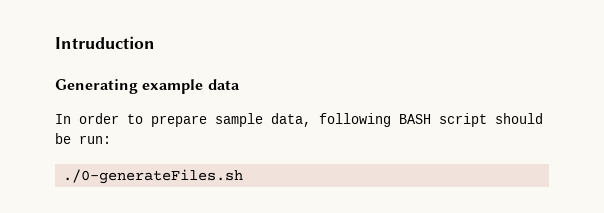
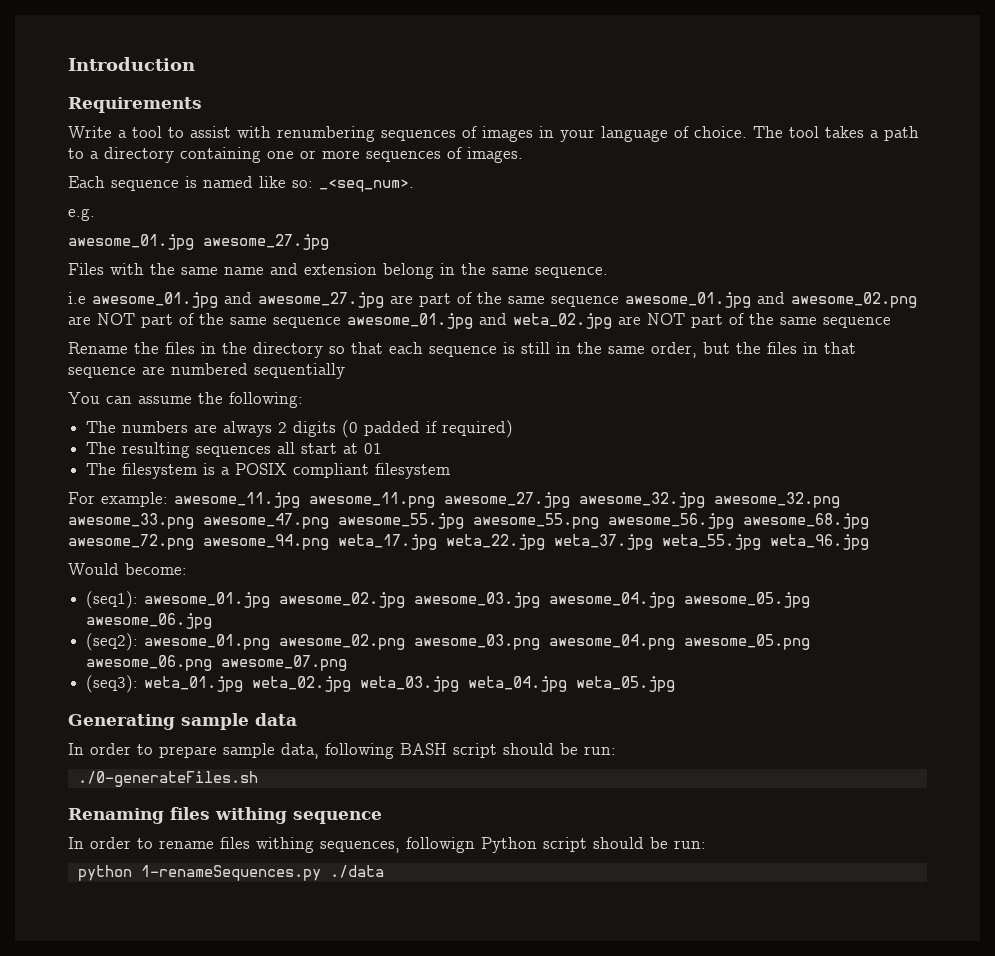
[55,36,155,49] Intruduction -> [68,57,195,71] [68,97,202,113] [68,126,919,142] [68,147,523,163] [68,176,414,192] [68,208,95,221] [68,234,329,250] [68,263,608,279] [68,292,917,308] [68,313,891,329] [68,342,856,358] [68,363,345,379] [68,392,303,408] [86,420,514,438] [86,442,383,458] [86,463,451,479] [68,492,840,508] [68,513,869,529] [68,534,869,550] [68,563,187,575] [86,591,811,609] [86,613,213,629] [86,633,811,651] [86,655,348,671] [86,675,676,693] Introduction // Requirements // Write a tool to assist with renumbering sequences of images in your language of choice. The tool takes a path to a directory containing one or more sequences of images. // Each sequence is named like so: _<seq_num>. // e.g. // awesome_01.jpg awesome_27.jpg // Files with the same name and extension belong in the same sequence. // i.e awesome_01.jpg and awesome_27.jpg are part of the same sequence awesome_01.jpg and awesome_02.png are NOT part of the same sequence awesome_01.jpg and weta_02.jpg are NOT part of the same sequence // Rename the files in the directory so that each sequence is still in the same order, but the files in that sequence are numbered sequentially // You can assume the following: // The numbers are always 2 digits (0 padded if required) // The resulting sequences all start at 01 // The filesystem is a POSIX compliant filesystem // For example: awesome_11.jpg awesome_11.png awesome_27.jpg awesome_32.jpg awesome_32.png awesome_33.png awesome_47.png awesome_55.jpg awesome_55.png awesome_56.jpg awesome_68.jpg awesome_72.png awesome_94.png weta_17.jpg weta_22.jpg weta_37.jpg weta_55.jpg weta_96.jpg // Would become: // (seq1): awesome_01.jpg awesome_02.jpg awesome_03.jpg awesome_04.jpg awesome_05.jpg awesome_06.jpg // (seq2): awesome_01.png awesome_02.png awesome_03.png awesome_04.png awesome_05.png awesome_06.png awesome_07.png // (seq3): weta_01.jpg weta_02.jpg weta_03.jpg weta_04.jpg weta_05.jpg
[142,79,204,94] example -> [181,713,249,730] sample
(244, 176) none -> [68,807,382,824] [68,837,706,853] [77,865,384,881] // Renaming files withing sequence // In order to rename files withing sequences, followign Python script should be run: // python 1-renameSequences.py ./data

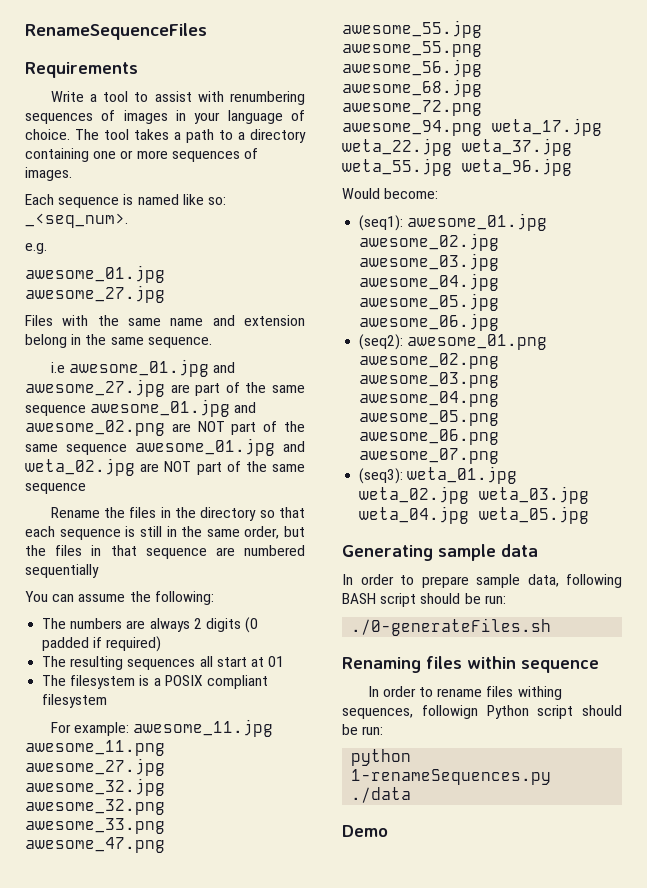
[68,57,195,71] Introduction -> [25,23,207,40] RenameSequenceFiles
[215,807,287,824] withing -> [467,656,516,669] within
(384, 871) none -> [342,825,388,837] // Demo

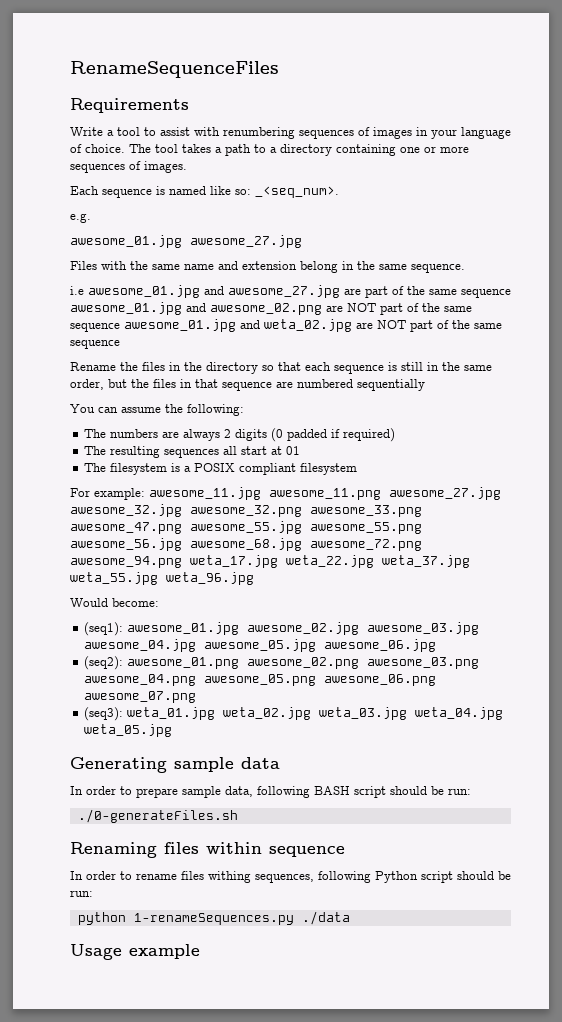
[421,705,478,719] followign -> [318,871,371,883] following
[342,825,388,837] Demo -> [70,944,200,960] Usage example

